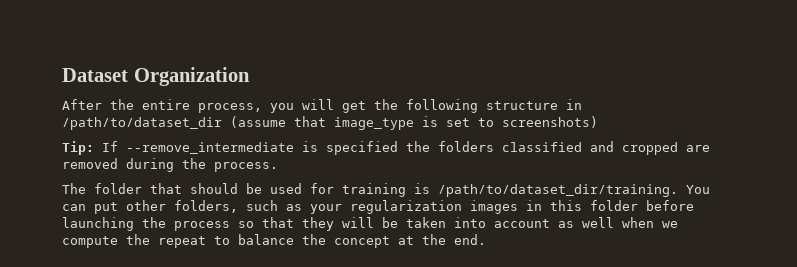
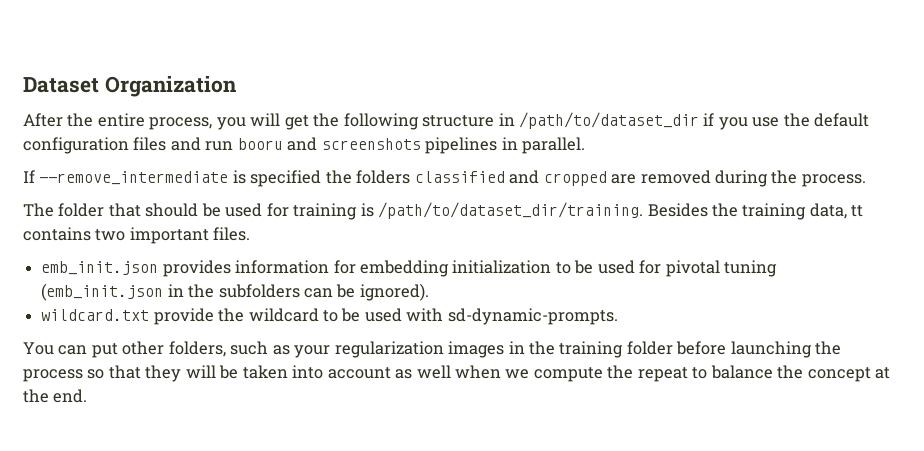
[230,116,598,130] [62,141,94,155] (assume that image_type is set to screenshots) // Tip: -> [703,113,870,130] [23,137,586,154] if you use the default configuration files and run booru and screenshots pipelines in parallel. //
(678, 190) none -> [647,203,864,220] [23,227,251,244] [41,260,778,277] [41,283,429,301] [41,308,618,325] Besides the training data, tt contains two important files. // emb_init.json provides information for embedding initialization to be used for pivotal tuning (emb_init.json in the subfolders can be ignored). // wildcard.txt provide the wildcard to be used with sd-dynamic-prompts. //
[550,200,582,211] this -> [529,341,624,358] the training

